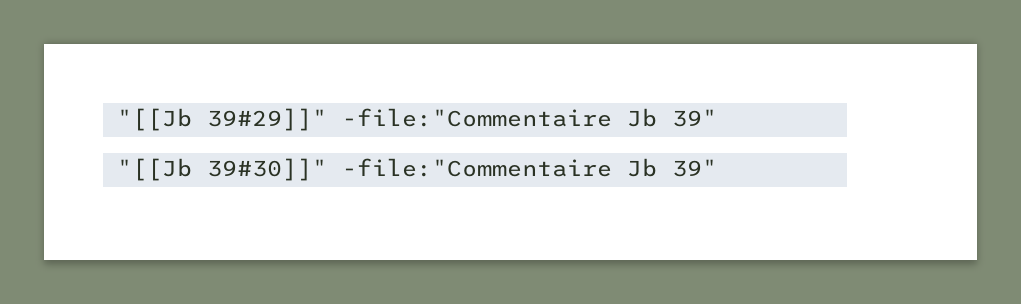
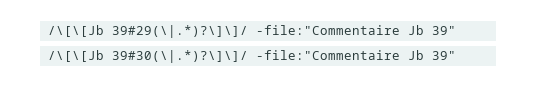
[117,108,328,131] "[[Jb 39#29]]" -> [48,25,249,38] /\[\[Jb 39#29(\|.*)?\]\]/
[117,158,328,181] "[[Jb 39#30]]" -> [48,50,249,63] /\[\[Jb 39#30(\|.*)?\]\]/

